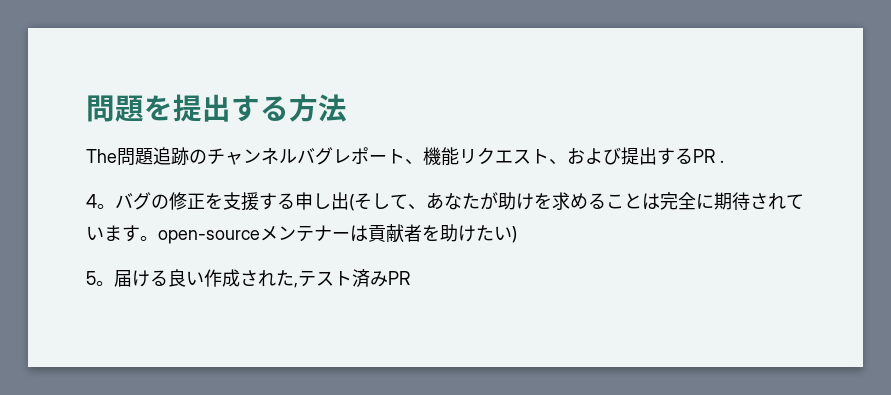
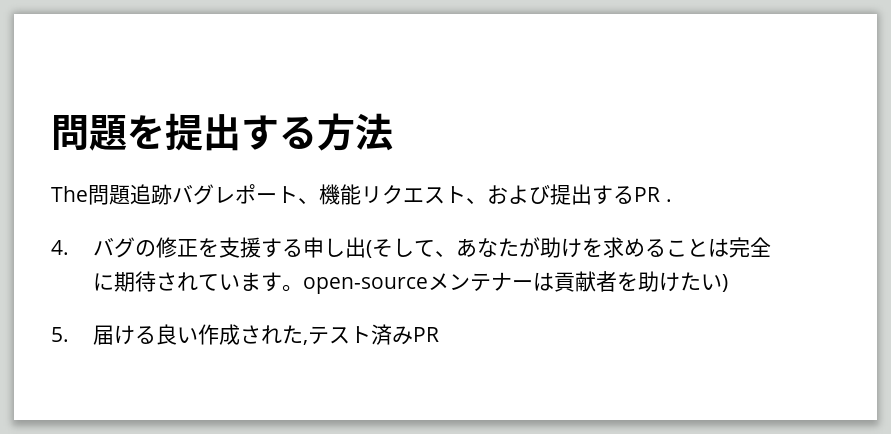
[189,148,297,165] のチャンネル -> (172, 194) none
[86,194,115,209] 4。 -> [51,240,69,255] 4.
[86,271,114,286] 5。 -> [51,327,69,342] 5.

